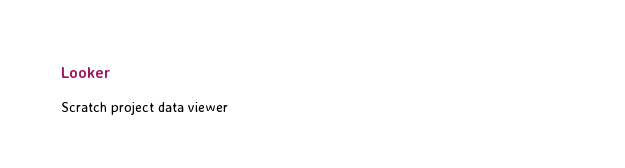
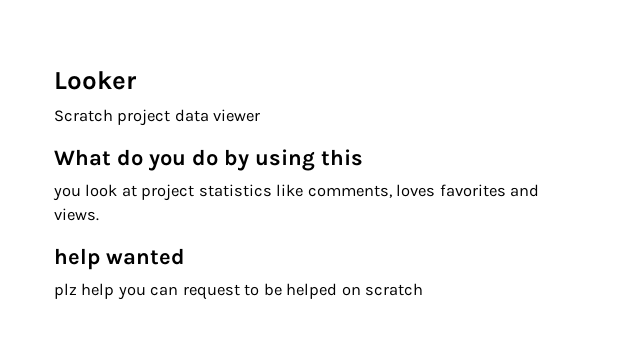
(228, 107) none -> [54,149,363,171] [53,184,540,201] [54,208,99,221] [54,248,185,270] [54,283,424,300] // What do you do by using this // you look at project statistics like comments, loves favorites and views. // help wanted // plz help you can request to be helped on scratch

